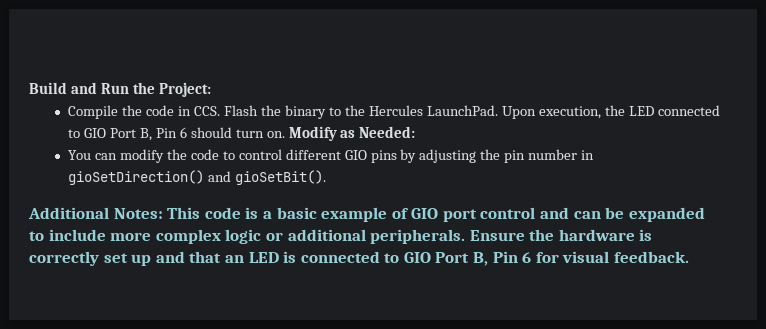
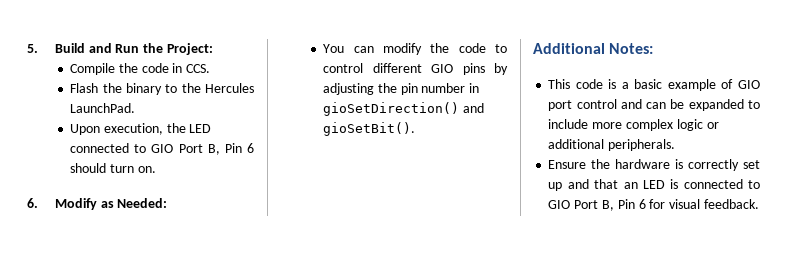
(29, 88) none -> [27,44,38,53] 5.
(221, 111) none -> (211, 68) //
(499, 110) none -> (136, 108) //
(285, 134) none -> [27,198,38,208] // 6.
(163, 213) none -> (654, 48) //
(466, 236) none -> (676, 145) //

